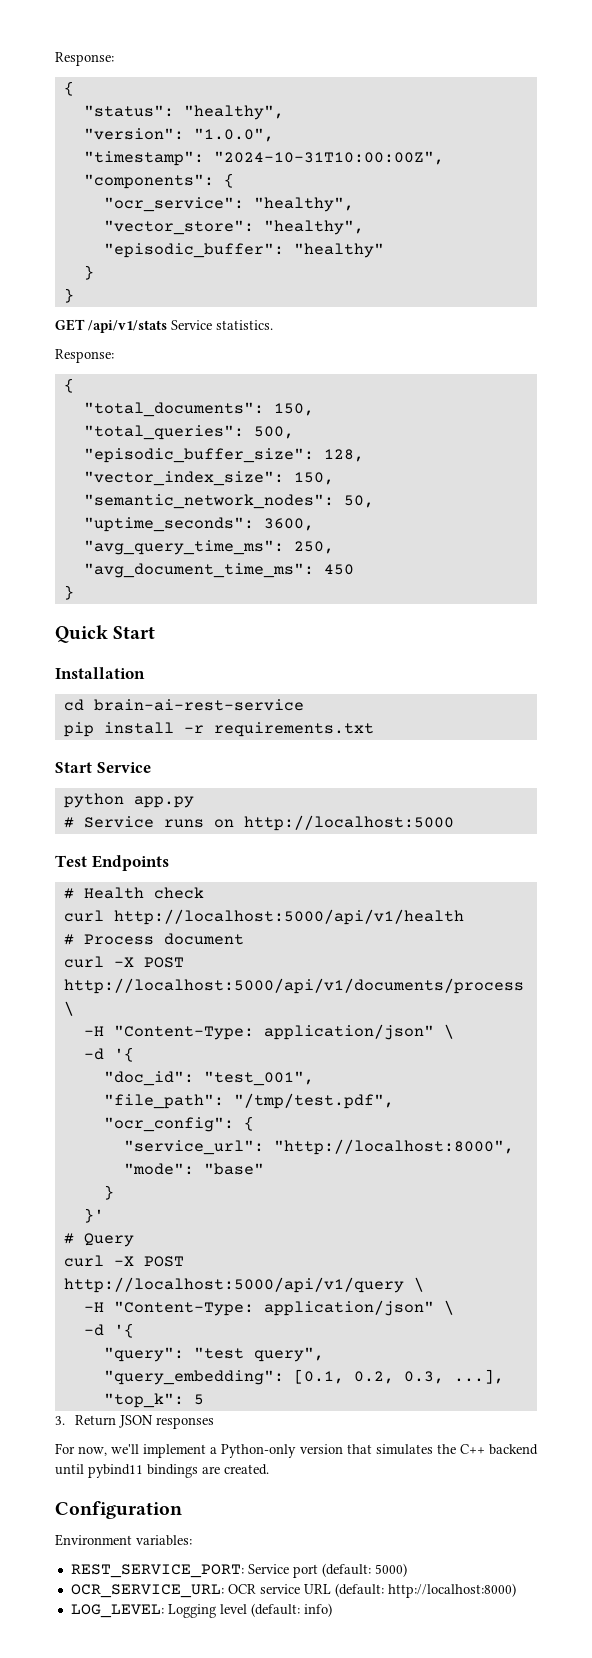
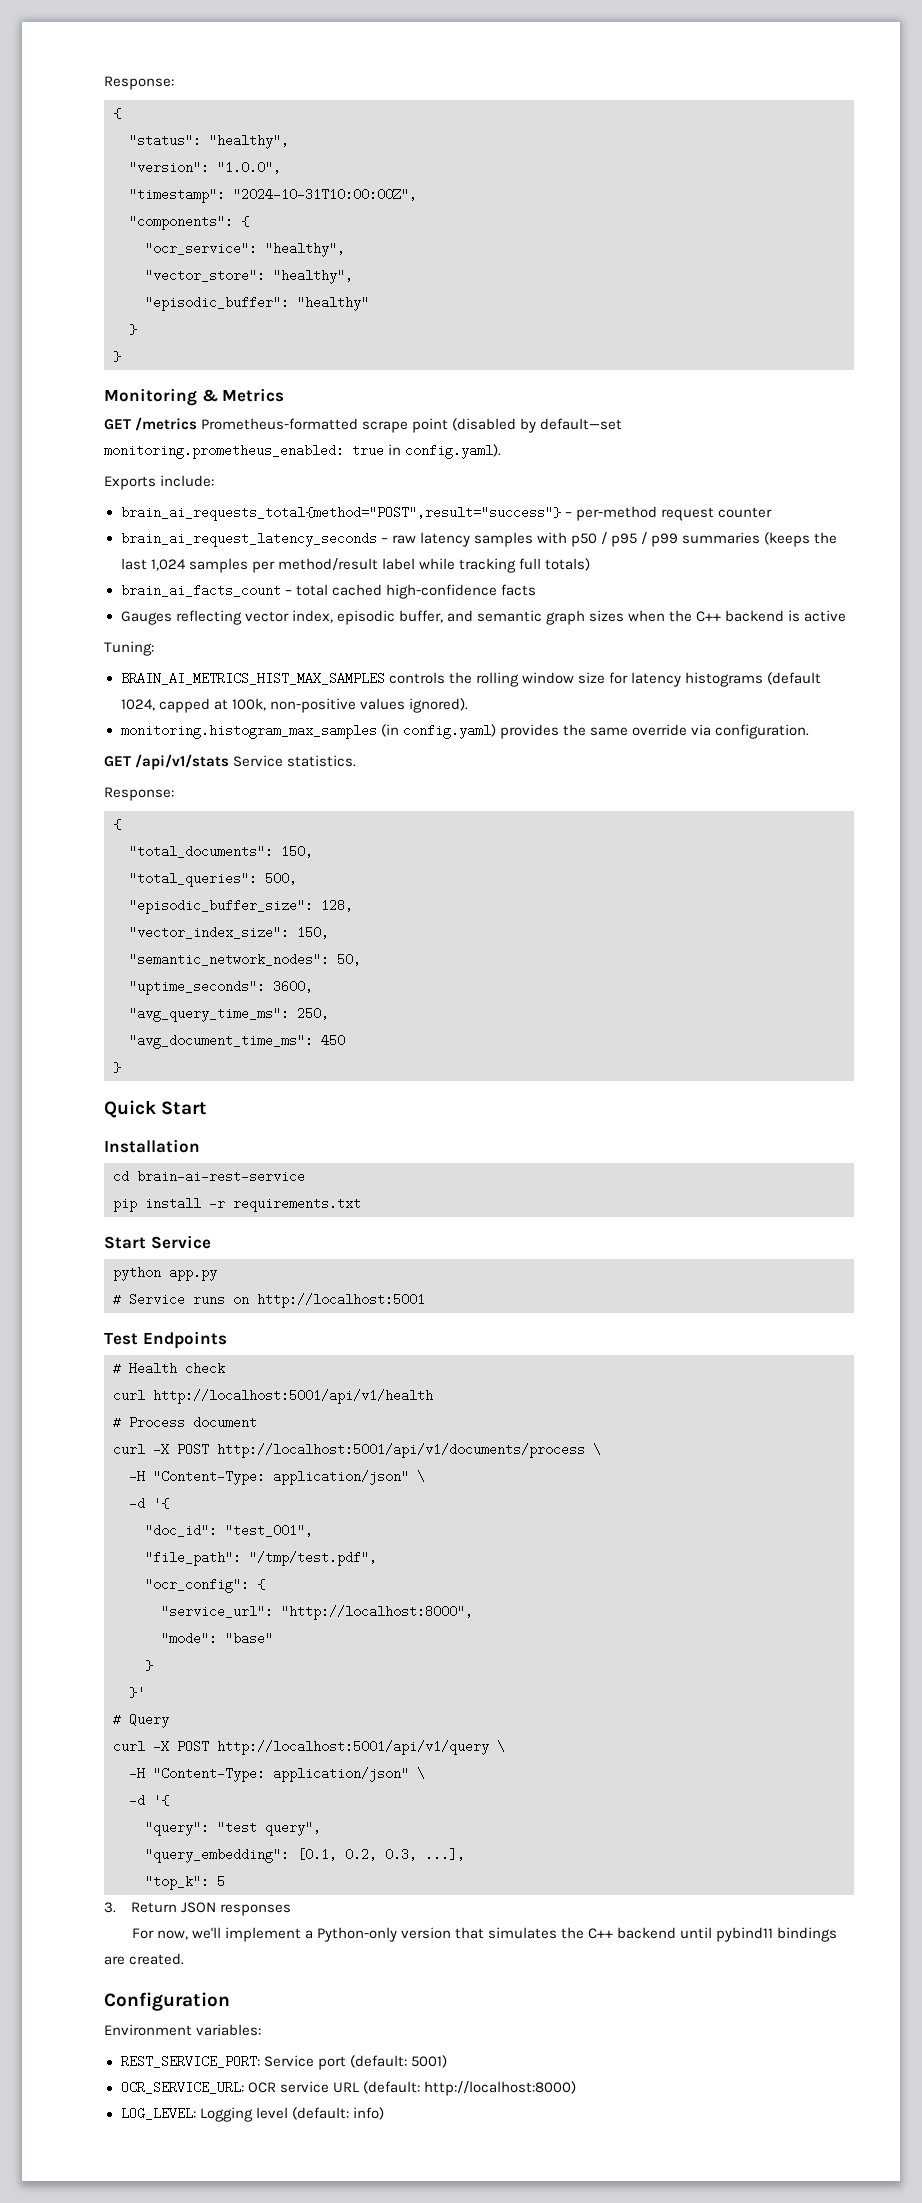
(74, 295) none -> [104,388,285,406] [104,417,623,433] [104,444,502,459] [104,475,215,490] [120,506,772,521] [120,532,838,547] [120,558,590,573] [120,584,536,599] [120,610,847,625] [104,641,154,656] [120,672,821,687] [120,698,468,713] [120,724,809,739] // Monitoring & Metrics // GET /metrics Prometheus-formatted scrape point (disabled by default—set monitoring.prometheus_enabled: true in config.yaml). // Exports include: // brain_ai_requests_total{method="POST",result="success"} – per-method request counter // brain_ai_request_latency_seconds – raw latency samples with p50 / p95 / p99 summaries (keeps the last 1,024 samples per method/result label while tracking full totals) // brain_ai_facts_count – total cached high-confidence facts // Gauges reflecting vector index, episodic buffer, and semantic graph sizes when the C++ backend is active // Tuning: // BRAIN_AI_METRICS_HIST_MAX_SAMPLES controls the rolling window size for latency histograms (default 1024, capped at 100k, non-positive values ignored). // monitoring.histogram_max_samples (in config.yaml) provides the same override via configuration.
[243,815,454,831] http://localhost:5000 -> [257,1293,425,1308] http://localhost:5001
[113,909,464,925] http://localhost:5000/api/v1/health -> [153,1389,433,1404] http://localhost:5001/api/v1/health
[63,978,524,994] http://localhost:5000/api/v1/documents/process -> [217,1443,585,1458] http://localhost:5001/api/v1/documents/process
[63,1277,404,1293] http://localhost:5000/api/v1/query -> [217,1740,489,1755] http://localhost:5001/api/v1/query
[374,1563,407,1577] 5000) -> [410,2055,447,2068] 5001)

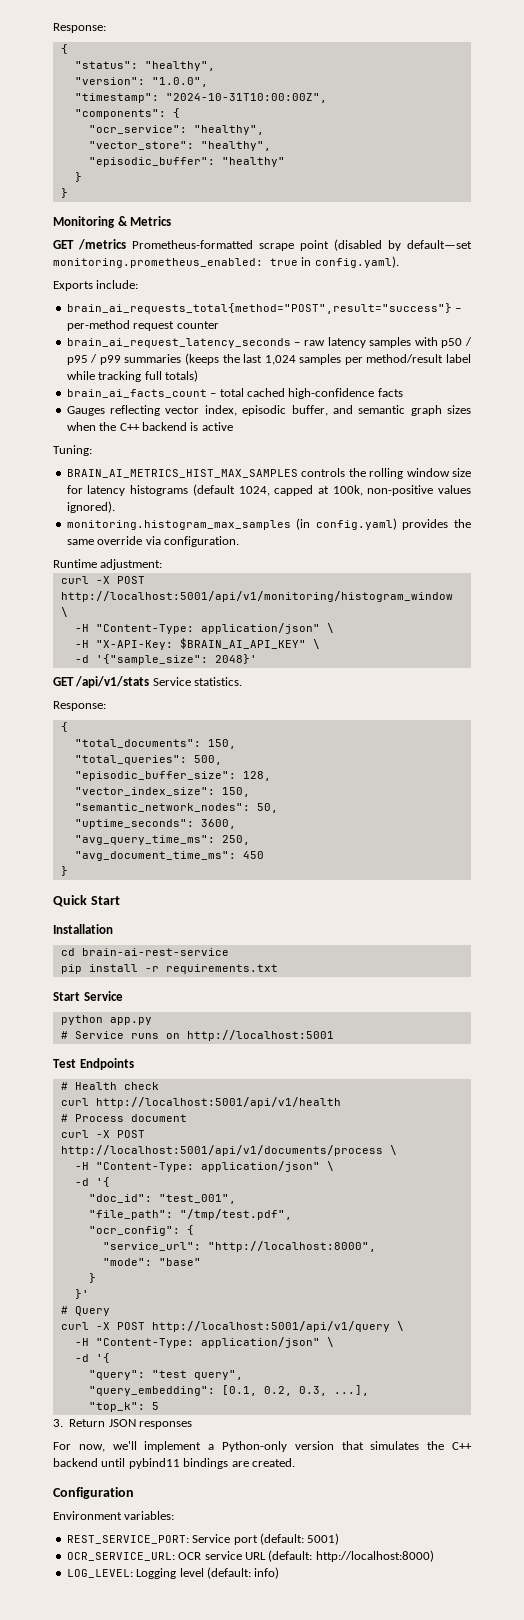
(809, 731) none -> [53,559,163,570] [60,576,145,584] [60,591,453,602] [60,607,68,617] [74,623,334,634] [74,638,320,650] [74,654,257,665] // Runtime adjustment: // curl -X POST http://localhost:5001/api/v1/monitoring/histogram_window \ // -H "Content-Type: application/json" \ // -H "X-API-Key: $BRAIN_AI_API_KEY" \ // -d '{"sample_size": 2048}'

